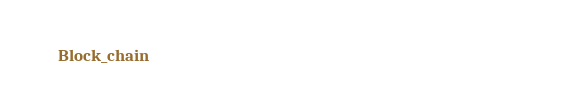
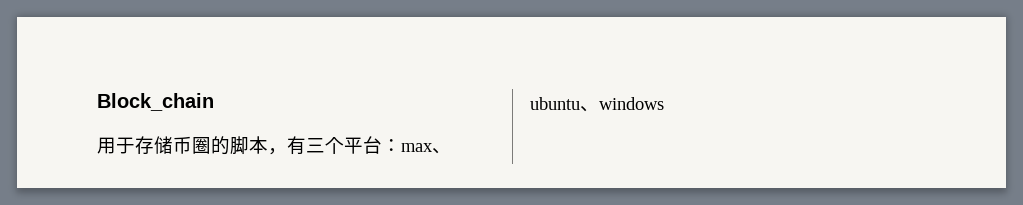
(149, 56) none -> [97,136,451,155] [530,97,664,112] // 用于存储币圈的脚本，有三个平台：max、ubuntu、windows

